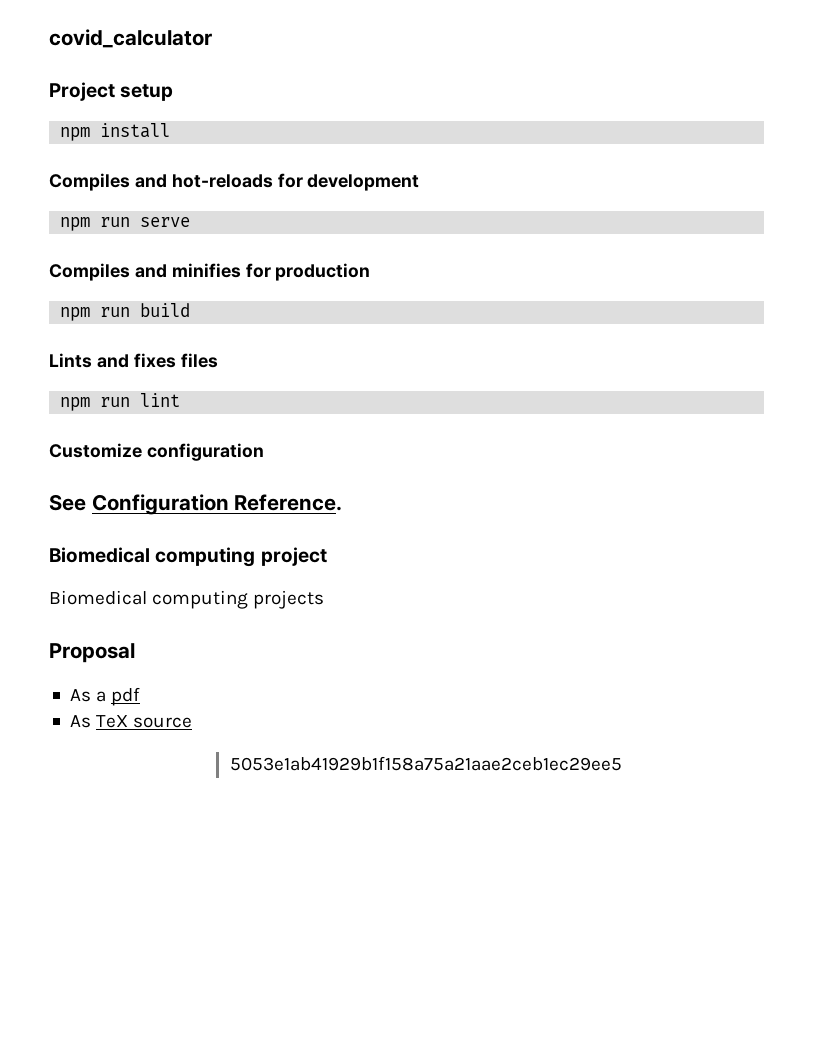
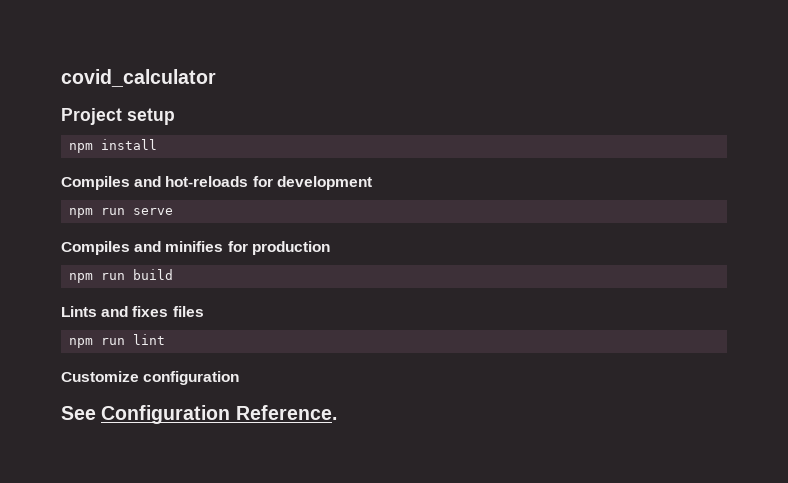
[49,547,327,567] [49,590,325,609] [49,643,135,663] [69,687,141,706] [69,715,193,728] [229,756,622,771] // Biomedical computing project // Biomedical computing projects // Proposal // As a pdf // As TeX source // 5053e1ab41929b1f158a75a21aae2ceb1ec29ee5 -> (337, 412) none

